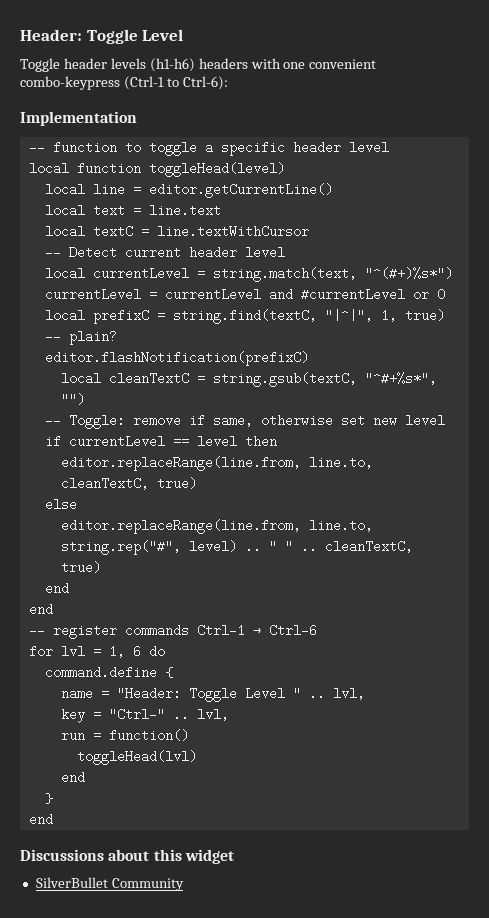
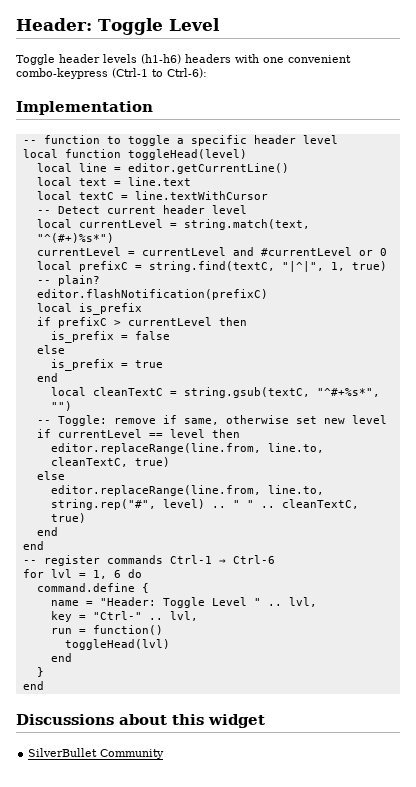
(309, 358) none -> [36,303,142,315] [36,317,247,328] [50,331,170,343] [36,345,65,354] [50,359,163,371] [36,373,58,382] // local is_prefix // if prefixC > currentLevel then // is_prefix = false // else // is_prefix = true // end

